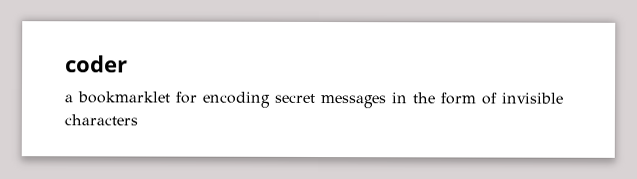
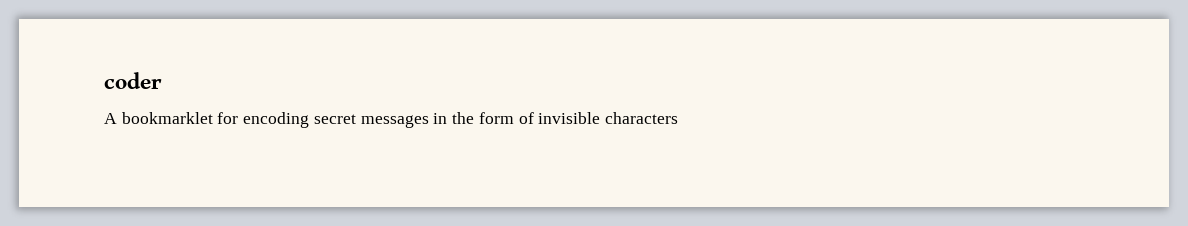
[64,94,73,103] a -> [104,113,117,124] A

